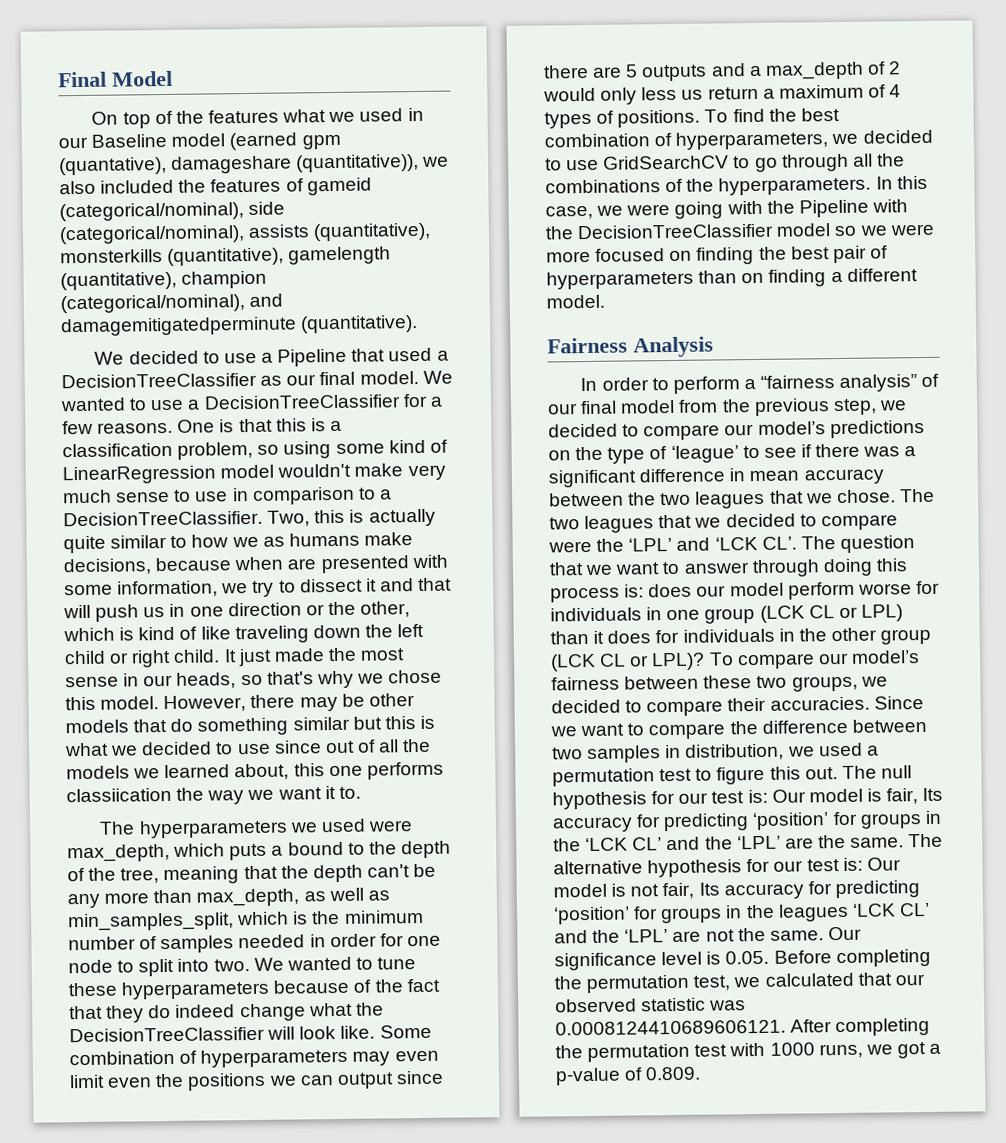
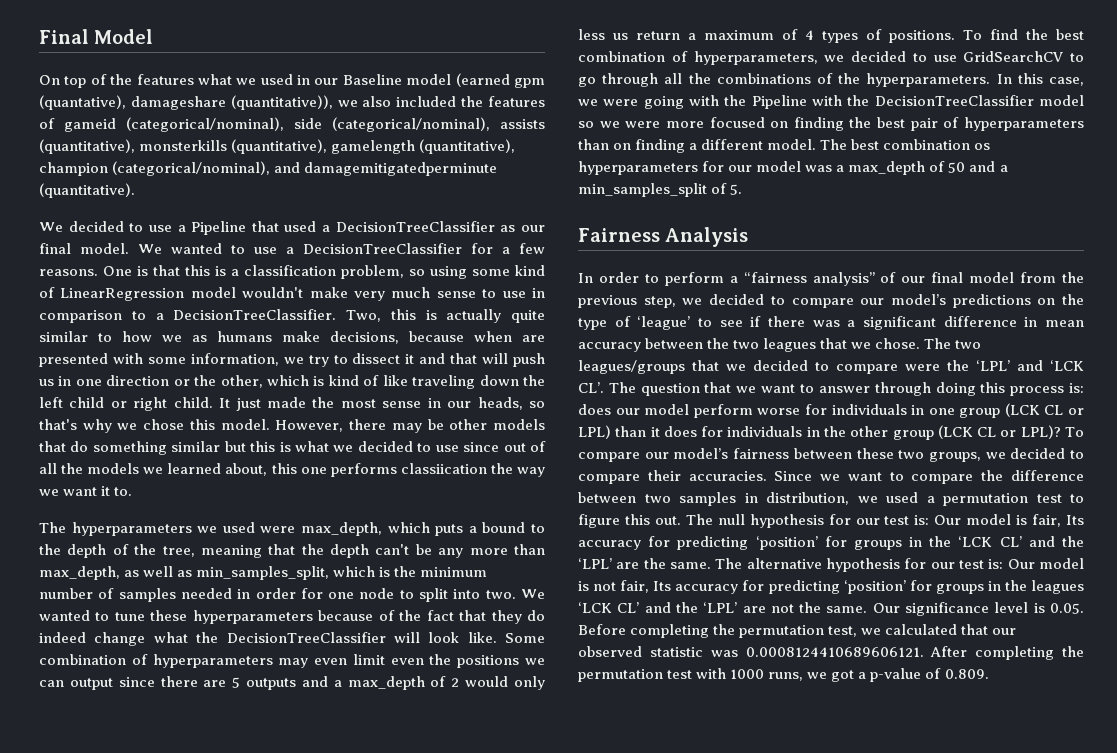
(605, 301) none -> [820,139,991,150] [578,161,1008,175] [578,183,743,197] The best combination os hyperparameters for our model was a max_depth of 50 and a min_samples_split of 5.
[584,515,655,534] leagues -> [578,360,685,374] leagues/groups

